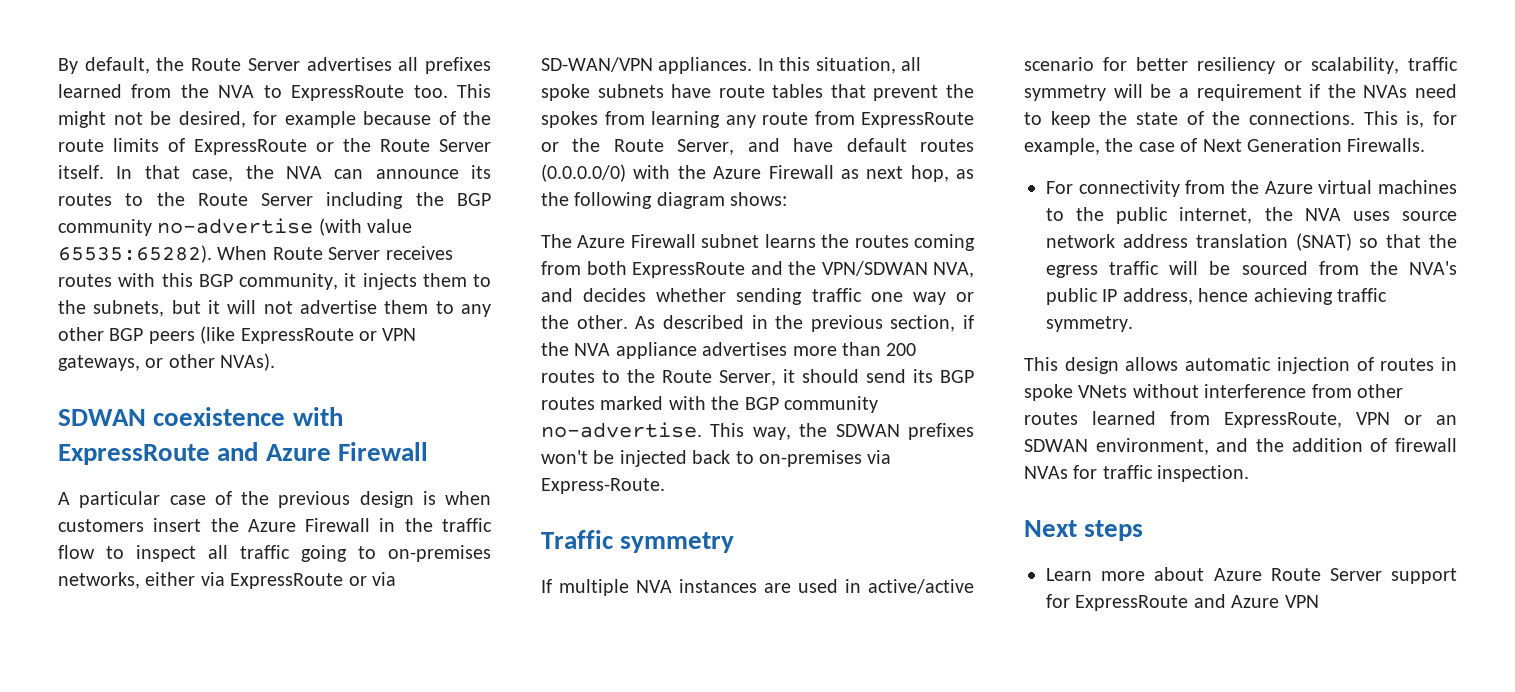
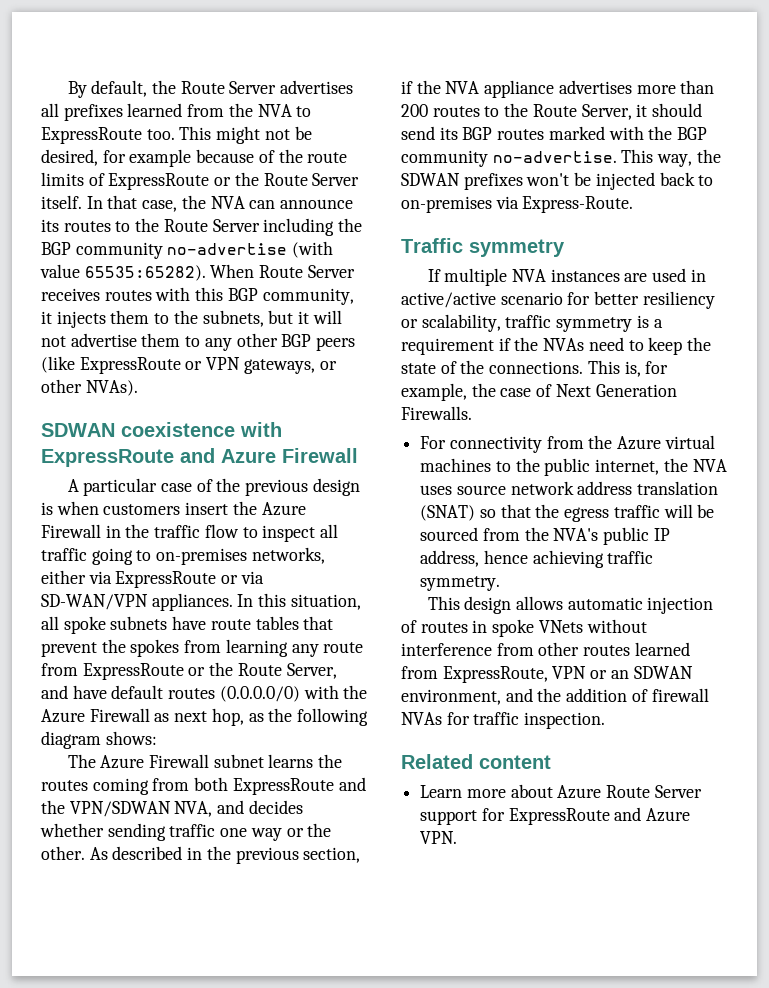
[1113,84,1172,98] will be -> [636,315,649,328] is
[1024,520,1144,541] Next steps -> [401,754,551,769] Related content
[1284,595,1319,608] VPN -> [420,831,458,844] VPN.

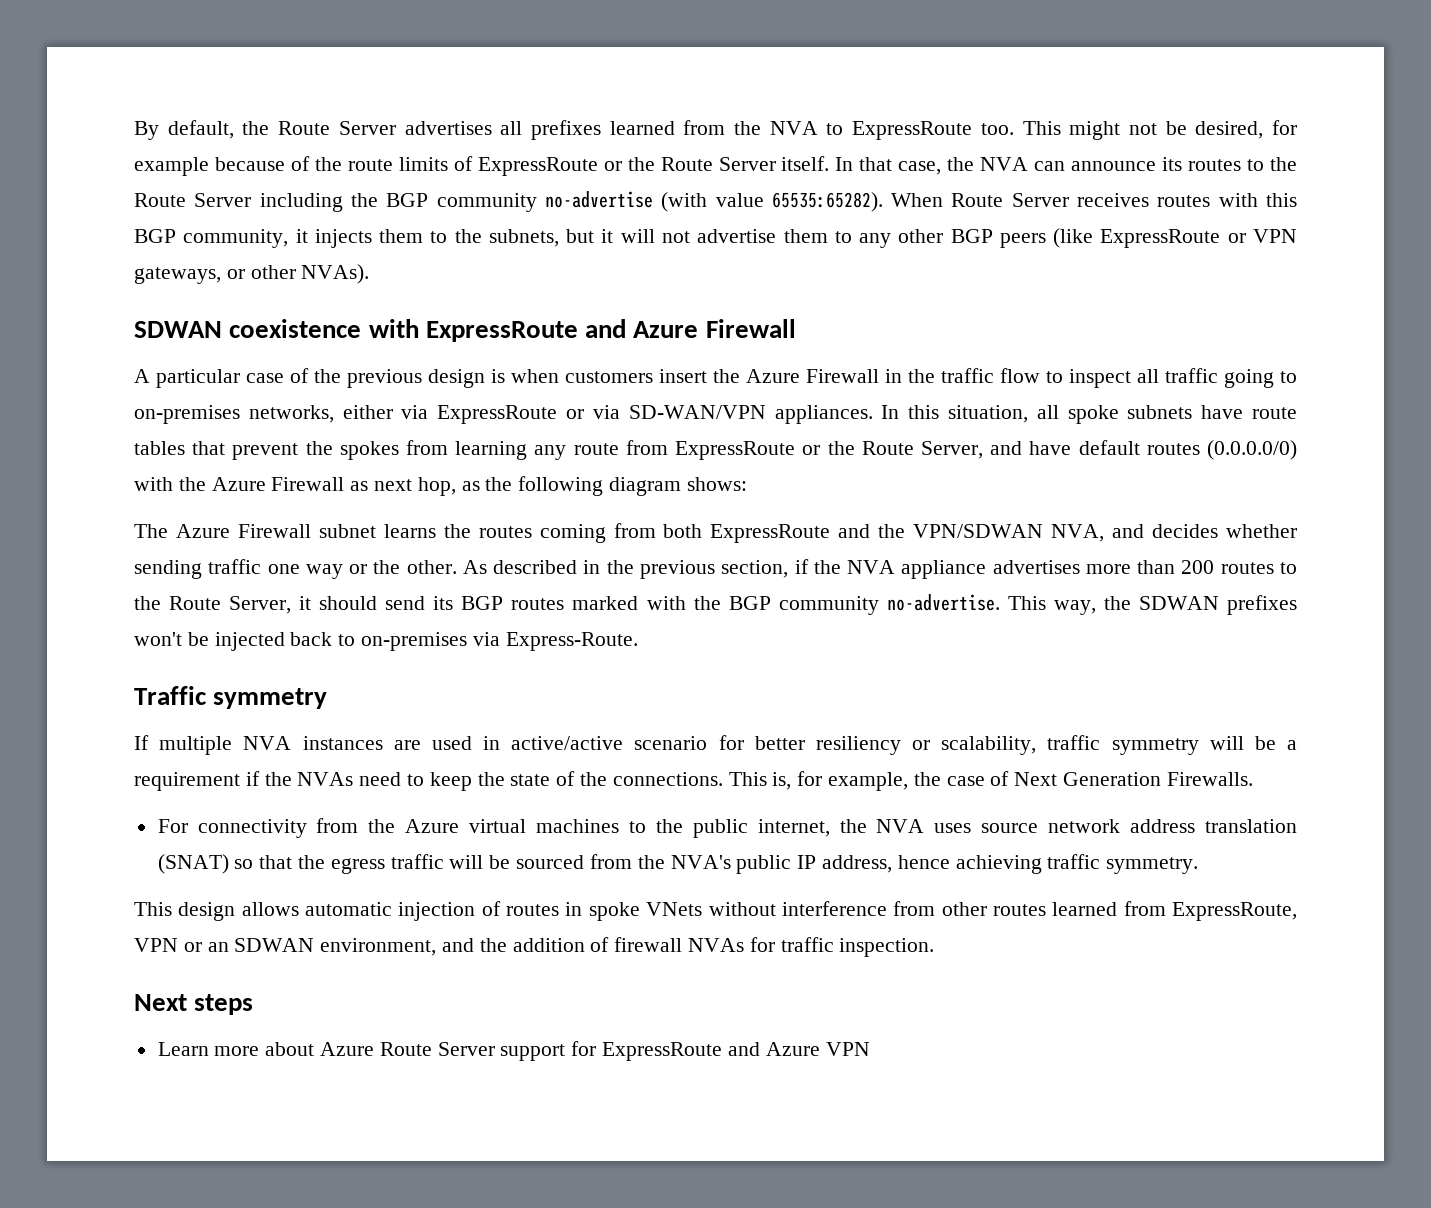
[636,315,649,328] is -> [1209,736,1276,750] will be
[401,754,551,769] Related content -> [134,994,254,1015] Next steps
[420,831,458,844] VPN. -> [825,1042,870,1056] VPN

